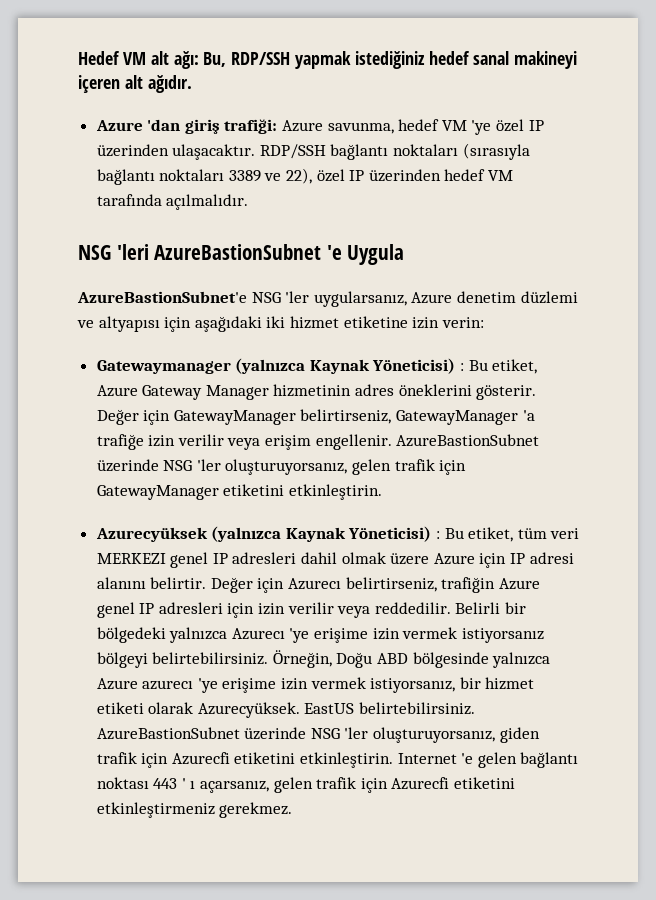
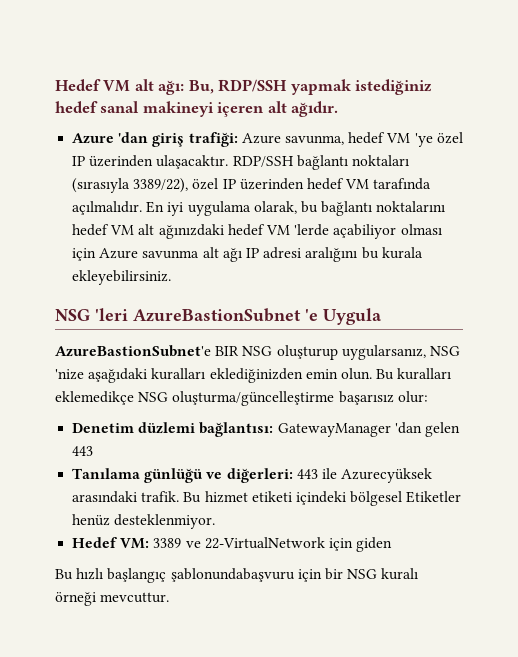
[96,168,313,185] bağlantı noktaları 3389 ve 22), -> [133,178,189,193] 3389/22),
(249, 202) none -> [146,201,446,216] [72,224,442,239] [72,247,423,262] [72,270,172,285] En iyi uygulama olarak, bu bağlantı noktalarını hedef VM alt ağınızdaki hedef VM 'lerde açabiliyor olması için Azure savunma alt ağı IP adresi aralığını bu kurala ekleyebilirsiniz.
[251,291,578,307] [77,316,484,332] [96,358,538,374] [96,384,537,400] [96,409,535,425] [96,434,540,450] [96,459,467,475] [96,484,382,500] [95,526,580,542] [96,552,574,568] [96,577,540,593] [96,602,527,618] [96,627,544,643] [96,650,551,668] [96,677,535,693] [96,702,476,718] [96,727,540,743] [96,752,579,768] [96,777,516,793] [96,802,293,818] NSG 'ler uygularsanız, Azure denetim düzlemi ve altyapısı için aşağıdaki iki hizmet etiketine izin verin: // Gatewaymanager (yalnızca Kaynak Yöneticisi) : Bu etiket, Azure Gateway Manager hizmetinin adres öneklerini gösterir. Değer için GatewayManager belirtirseniz, GatewayManager 'a trafiğe izin verilir veya erişim engellenir. AzureBastionSubnet üzerinde NSG 'ler oluşturuyorsanız, gelen trafik için GatewayManager etiketini etkinleştirin. // Azurecyüksek (yalnızca Kaynak Yöneticisi) : Bu etiket, tüm veri MERKEZI genel IP adresleri dahil olmak üzere Azure için IP adresi alanını belirtir. Değer için Azurecı belirtirseniz, trafiğin Azure genel IP adresleri için izin verilir veya reddedilir. Belirli bir bölgedeki yalnızca Azurecı 'ye erişime izin vermek istiyorsanız bölgeyi belirtebilirsiniz. Örneğin, Doğu ABD bölgesinde yalnızca Azure azurecı 'ye erişime izin vermek istiyorsanız, bir hizmet etiketi olarak Azurecyüksek. EastUS belirtebilirsiniz. AzureBastionSubnet üzerinde NSG 'ler oluşturuyorsanız, giden trafik için Azurecfi etiketini etkinleştirin. Internet 'e gelen bağlantı noktası 443 ' ı açarsanız, gelen trafik için Azurecfi etiketini etkinleştirmeniz gerekmez. -> [215,345,460,360] [55,368,452,383] [55,391,428,406] [72,422,460,437] [72,446,94,456] [72,468,433,483] [72,491,462,506] [72,514,216,529] [72,537,393,552] [55,568,419,583] [55,592,170,606] BIR NSG oluşturup uygularsanız, NSG 'nize aşağıdaki kuralları eklediğinizden emin olun. Bu kuralları eklemedikçe NSG oluşturma/güncelleştirme başarısız olur: // Denetim düzlemi bağlantısı: GatewayManager 'dan gelen 443 // Tanılama günlüğü ve diğerleri: 443 ile Azurecyüksek arasındaki trafik. Bu hizmet etiketi içindeki bölgesel Etiketler henüz desteklenmiyor. // Hedef VM: 3389 ve 22-VirtualNetwork için giden // Bu hızlı başlangıç şablonundabaşvuru için bir NSG kuralı örneği mevcuttur.

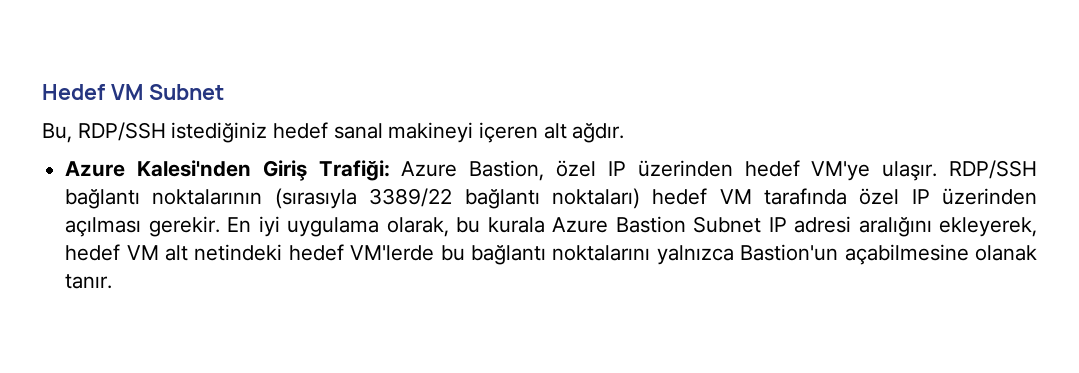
[134,79,185,95] alt ağı: -> [148,84,224,100] Subnet //
[290,79,351,95] yapmak -> (166, 131) none
[291,101,339,117] [72,132,463,147] [72,155,409,170] [72,178,432,193] [72,201,143,215] ağıdır. // Azure 'dan giriş trafiği: Azure savunma, hedef VM 'ye özel IP üzerinden ulaşacaktır. RDP/SSH bağlantı noktaları (sırasıyla 3389/22), özel IP üzerinden hedef VM tarafında açılmalıdır. -> [572,123,625,143] [65,160,1038,181] [65,188,1037,209] [65,216,220,237] ağdır. // Azure Kalesi'nden Giriş Trafiği: Azure Bastion, özel IP üzerinden hedef VM'ye ulaşır. RDP/SSH bağlantı noktalarının (sırasıyla 3389/22 bağlantı noktaları) hedef VM tarafında özel IP üzerinden açılması gerekir.
[321,201,446,216] [72,224,442,239] [72,247,423,262] [72,270,172,285] [55,308,382,325] [55,345,460,360] [55,368,452,383] [55,391,428,406] [72,422,460,437] [72,446,94,456] [72,468,433,483] [72,491,462,506] [72,514,216,529] [72,537,393,552] [55,568,419,583] [55,592,170,606] bağlantı noktalarını hedef VM alt ağınızdaki hedef VM 'lerde açabiliyor olması için Azure savunma alt ağı IP adresi aralığını bu kurala ekleyebilirsiniz. // NSG 'leri AzureBastionSubnet 'e Uygula // AzureBastionSubnet'e BIR NSG oluşturup uygularsanız, NSG 'nize aşağıdaki kuralları eklediğinizden emin olun. Bu kuralları eklemedikçe NSG oluşturma/güncelleştirme başarısız olur: // Denetim düzlemi bağlantısı: GatewayManager 'dan gelen 443 // Tanılama günlüğü ve diğerleri: 443 ile Azurecyüksek arasındaki trafik. Bu hizmet etiketi içindeki bölgesel Etiketler henüz desteklenmiyor. // Hedef VM: 3389 ve 22-VirtualNetwork için giden // Bu hızlı başlangıç şablonundabaşvuru için bir NSG kuralı örneği mevcuttur. -> [487,216,1037,237] [65,244,1037,265] [65,274,113,289] kurala Azure Bastion Subnet IP adresi aralığını ekleyerek, hedef VM alt netindeki hedef VM'lerde bu bağlantı noktalarını yalnızca Bastion'un açabilmesine olanak tanır.

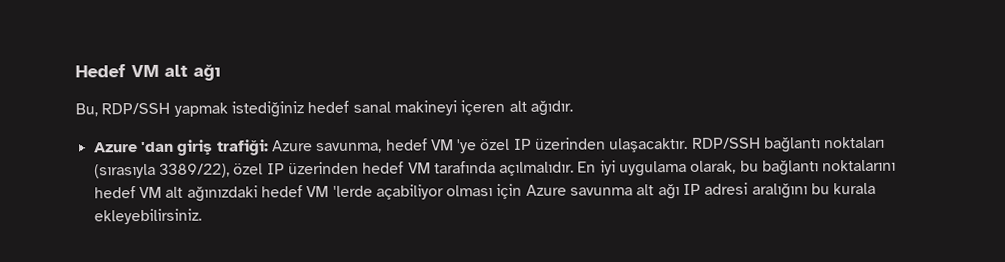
[148,84,224,100] Subnet -> [164,64,220,81] alt ağı
(166, 131) none -> [173,102,228,117] yapmak
[572,123,625,143] [65,160,1038,181] [65,188,1037,209] [65,216,220,237] ağdır. // Azure Kalesi'nden Giriş Trafiği: Azure Bastion, özel IP üzerinden hedef VM'ye ulaşır. RDP/SSH bağlantı noktalarının (sırasıyla 3389/22 bağlantı noktaları) hedef VM tarafında özel IP üzerinden açılması gerekir. -> [529,100,573,116] [93,136,886,156] [93,161,575,179] ağıdır. // Azure 'dan giriş trafiği: Azure savunma, hedef VM 'ye özel IP üzerinden ulaşacaktır. RDP/SSH bağlantı noktaları (sırasıyla 3389/22), özel IP üzerinden hedef VM tarafında açılmalıdır.
[487,216,1037,237] [65,244,1037,265] [65,274,113,289] kurala Azure Bastion Subnet IP adresi aralığını ekleyerek, hedef VM alt netindeki hedef VM'lerde bu bağlantı noktalarını yalnızca Bastion'un açabilmesine olanak tanır. -> [762,159,897,176] [93,182,877,202] [93,208,202,225] bağlantı noktalarını hedef VM alt ağınızdaki hedef VM 'lerde açabiliyor olması için Azure savunma alt ağı IP adresi aralığını bu kurala ekleyebilirsiniz.

